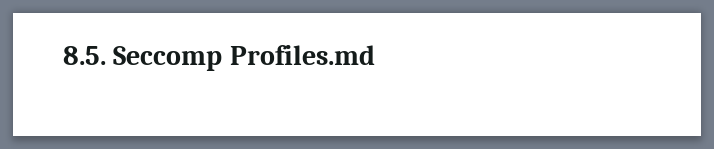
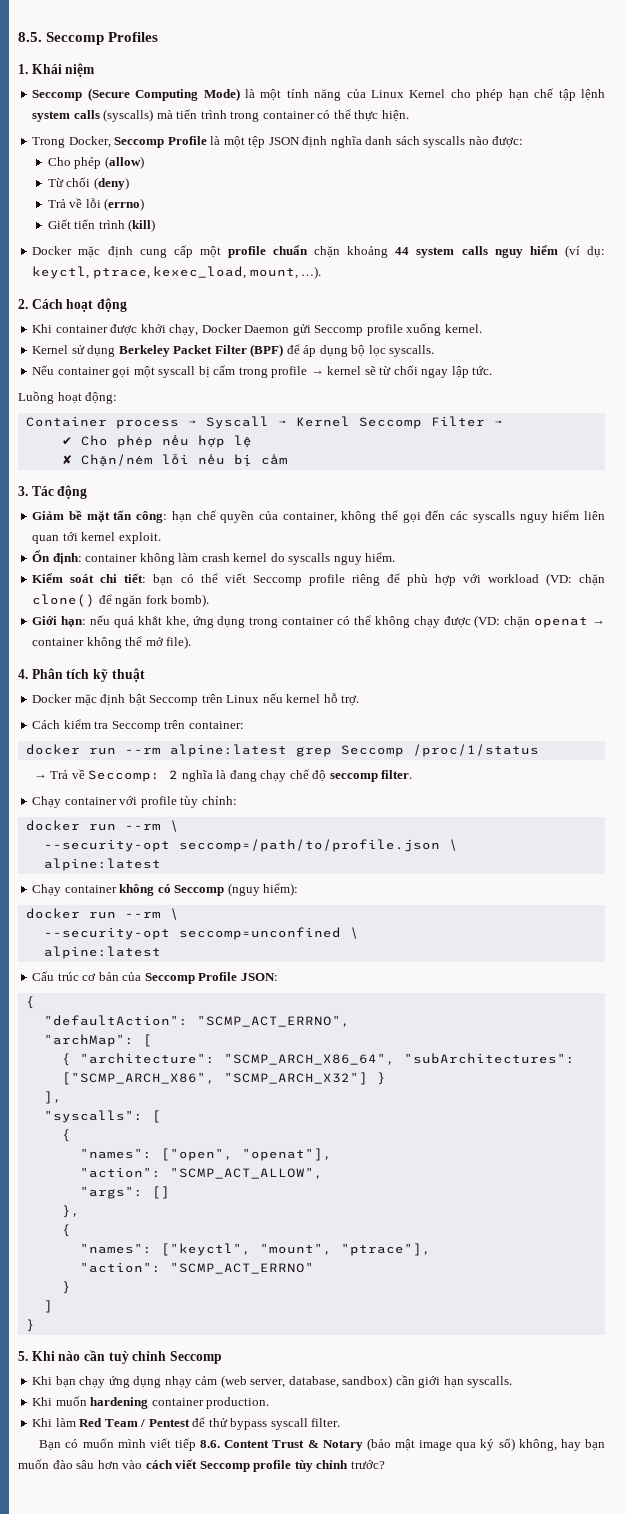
[229,45,375,65] Profiles.md -> [108,32,159,42] [18,63,96,77] [32,88,606,101] [32,109,409,122] [32,136,524,148] [47,156,144,169] [47,177,129,190] [47,198,145,211] [47,219,156,232] [32,245,605,258] [32,266,322,279] [18,298,127,312] [32,323,482,336] [32,344,435,357] [32,365,493,378] [18,391,118,404] [25,416,503,429] [61,435,252,448] [61,454,288,467] [18,485,88,499] [32,510,605,523] [32,532,161,544] [32,550,396,565] [32,573,605,586] [32,594,210,607] [32,615,605,628] [32,636,192,649] [18,668,145,682] [32,693,360,706] [32,719,244,732] [25,744,539,757] [33,769,413,782] [32,796,237,808] [25,820,179,832] [43,839,458,852] [43,858,161,871] [32,883,299,896] [25,908,179,920] [43,927,359,940] [43,946,161,959] [32,971,278,984] [25,996,35,1009] [43,1015,350,1027] [43,1034,152,1047] [61,1053,575,1066] [61,1072,386,1085] [43,1091,62,1104] [43,1110,161,1123] [61,1129,71,1142] [79,1148,332,1161] [79,1167,323,1179] [79,1186,170,1199] [61,1205,80,1218] [61,1224,71,1237] [79,1243,431,1256] [79,1262,314,1274] [61,1281,71,1294] [43,1300,53,1313] [25,1319,35,1332] [18,1350,222,1364] [32,1375,513,1388] [32,1396,270,1409] [32,1417,341,1430] [39,1438,605,1451] [18,1459,385,1472] Profiles // 1. Khái niệm // Seccomp (Secure Computing Mode) là một tính năng của Linux Kernel cho phép hạn chế tập lệnh system calls (syscalls) mà tiến trình trong container có thể thực hiện. // Trong Docker, Seccomp Profile là một tệp JSON định nghĩa danh sách syscalls nào được: // Cho phép (allow) // Từ chối (deny) // Trả về lỗi (errno) // Giết tiến trình (kill) // Docker mặc định cung cấp một profile chuẩn chặn khoảng 44 system calls nguy hiểm (ví dụ: keyctl, ptrace, kexec_load, mount, …). // 2. Cách hoạt động // Khi container được khởi chạy, Docker Daemon gửi Seccomp profile xuống kernel. // Kernel sử dụng Berkeley Packet Filter (BPF) để áp dụng bộ lọc syscalls. // Nếu container gọi một syscall bị cấm trong profile → kernel sẽ từ chối ngay lập tức. // Luồng hoạt động: // Container process → Syscall → Kernel Seccomp Filter → // ✔ Cho phép nếu hợp lệ // ✘ Chặn/ném lỗi nếu bị cấm // 3. Tác động // Giảm bề mặt tấn công: hạn chế quyền của container, không thể gọi đến các syscalls nguy hiểm liên quan tới kernel exploit. // Ổn định: container không làm crash kernel do syscalls nguy hiểm. // Kiểm soát chi tiết: bạn có thể viết Seccomp profile riêng để phù hợp với workload (VD: chặn clone() để ngăn fork bomb). // Giới hạn: nếu quá khắt khe, ứng dụng trong container có thể không chạy được (VD: chặn openat → container không thể mở file). // 4. Phân tích kỹ thuật // Docker mặc định bật Seccomp trên Linux nếu kernel hỗ trợ. // Cách kiểm tra Seccomp trên container: // docker run --rm alpine:latest grep Seccomp /proc/1/status // → Trả về Seccomp: 2 nghĩa là đang chạy chế độ seccomp filter. // Chạy container với profile tùy chỉnh: // docker run --rm \ // --security-opt seccomp=/path/to/profile.json \ // alpine:latest // Chạy container không có Seccomp (nguy hiểm): // docker run --rm \ // --security-opt seccomp=unconfined \ // alpine:latest // Cấu trúc cơ bản của Seccomp Profile JSON: // { // "defaultAction": "SCMP_ACT_ERRNO", // "archMap": [ // { "architecture": "SCMP_ARCH_X86_64", "subArchitectures": ["SCMP_ARCH_X86", "SCMP_ARCH_X32"] } // ], // "syscalls": [ // { // "names": ["open", "openat"], // "action": "SCMP_ACT_ALLOW", // "args": [] // }, // { // "names": ["keyctl", "mount", "ptrace"], // "action": "SCMP_ACT_ERRNO" // } // ] // } // 5. Khi nào cần tuỳ chỉnh Seccomp // Khi bạn chạy ứng dụng nhạy cảm (web server, database, sandbox) cần giới hạn syscalls. // Khi muốn hardening container production. // Khi làm Red Team / Pentest để thử bypass syscall filter. // Bạn có muốn mình viết tiếp 8.6. Content Trust & Notary (bảo mật image qua ký số) không, hay bạn muốn đào sâu hơn vào cách viết Seccomp profile tùy chỉnh trước?

